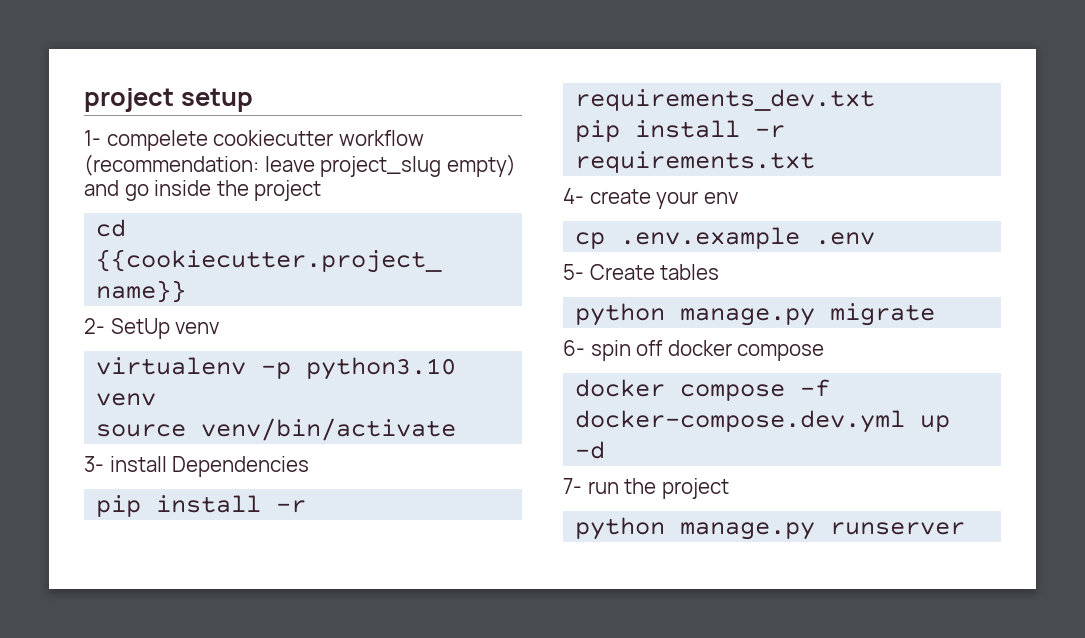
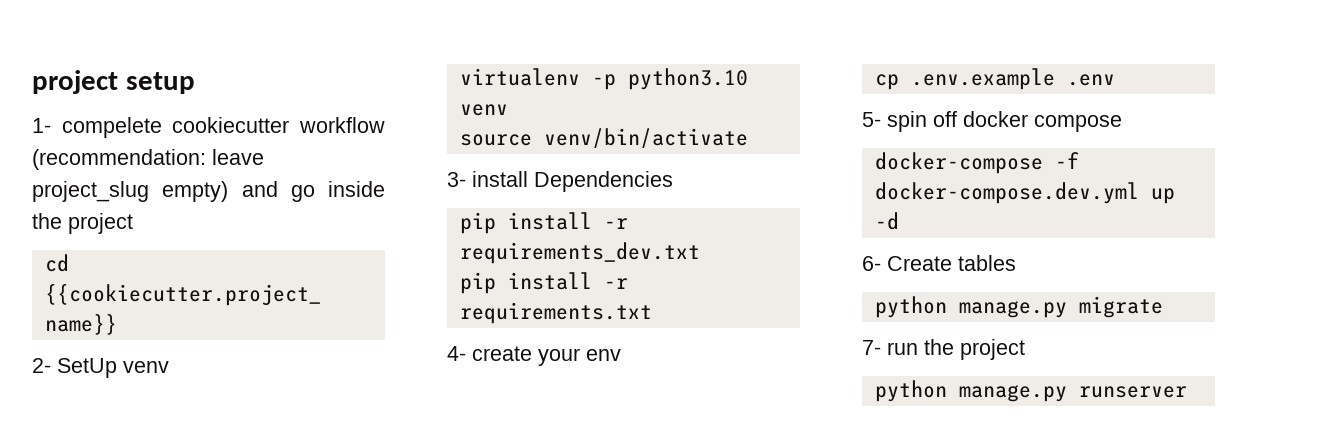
(584, 272) none -> [887,111,1122,132] [874,152,1079,174] [874,182,1175,204] [874,212,899,230] [862,256,881,271] spin off docker compose // docker-compose -f docker-compose.dev.yml up -d // 6-
[563,340,825,361] [575,379,831,401] [575,410,951,433] [575,441,606,459] // 6- spin off docker compose // docker compose -f docker-compose.dev.yml up -d -> (1163, 307) none

